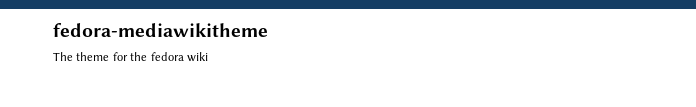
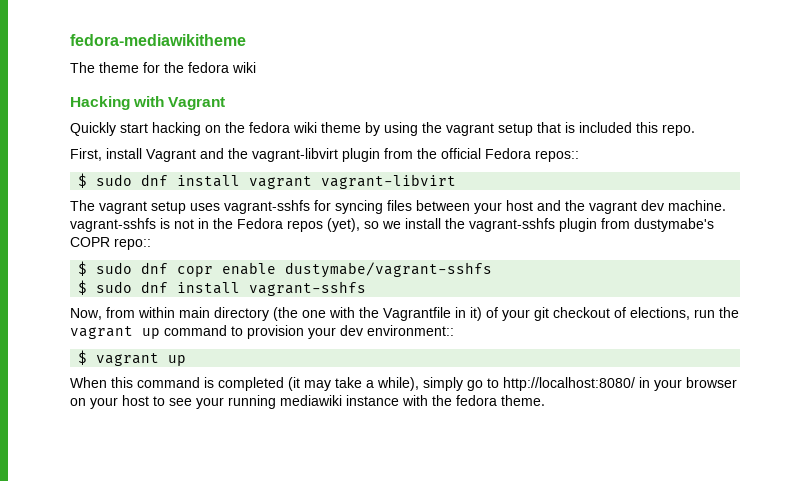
(208, 57) none -> [70,96,226,110] [70,122,695,136] [70,148,579,162] [78,173,457,189] [70,200,726,214] [70,218,714,232] [70,237,151,250] [78,261,493,278] [78,280,367,296] [70,307,739,321] [70,325,454,339] [78,350,187,366] [70,377,737,391] [70,395,545,409] // Hacking with Vagrant // Quickly start hacking on the fedora wiki theme by using the vagrant setup that is included this repo. // First, install Vagrant and the vagrant-libvirt plugin from the official Fedora repos:: // $ sudo dnf install vagrant vagrant-libvirt // The vagrant setup uses vagrant-sshfs for syncing files between your host and the vagrant dev machine. vagrant-sshfs is not in the Fedora repos (yet), so we install the vagrant-sshfs plugin from dustymabe's COPR repo:: // $ sudo dnf copr enable dustymabe/vagrant-sshfs // $ sudo dnf install vagrant-sshfs // Now, from within main directory (the one with the Vagrantfile in it) of your git checkout of elections, run the vagrant up command to provision your dev environment:: // $ vagrant up // When this command is completed (it may take a while), simply go to http://localhost:8080/ in your browser on your host to see your running mediawiki instance with the fedora theme.

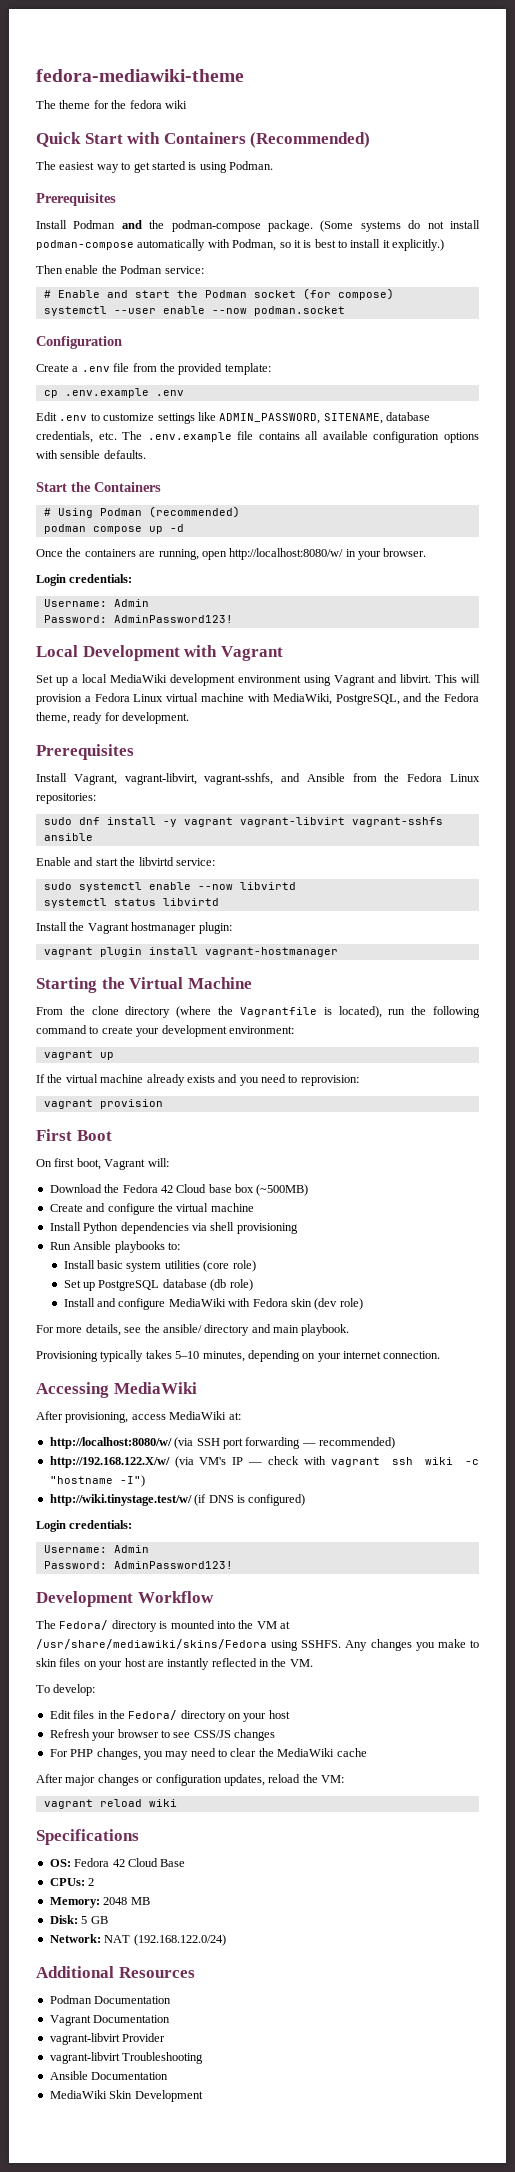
[70,34,246,46] fedora-mediawikitheme -> [36,69,244,82] fedora-mediawiki-theme
[70,96,226,110] [70,122,695,136] [70,148,579,162] [78,173,241,188] Hacking with Vagrant // Quickly start hacking on the fedora wiki theme by using the vagrant setup that is included this repo. // First, install Vagrant and the vagrant-libvirt plugin from the official Fedora repos:: // $ sudo dnf install -> [36,132,371,148] [36,161,273,173] [36,193,116,206] [36,220,480,232] [36,239,445,251] [36,265,204,274] [43,288,394,300] [43,306,345,316] [36,336,122,349] [36,363,271,375] [43,388,184,398] [36,412,430,424] [36,431,479,443] [36,450,146,459] [36,482,161,492] [43,506,240,518] [43,524,184,534] [36,548,427,560] [36,574,133,586] [43,599,149,607] [43,615,233,623] [36,645,283,661] [36,674,480,686] [36,693,479,705] [36,712,190,724] [36,744,134,760] [36,773,480,785] [36,793,96,804] [43,817,177,827] Quick Start with Containers (Recommended) // The easiest way to get started is using Podman. // Prerequisites // Install Podman and the podman-compose package. (Some systems do not install podman-compose automatically with Podman, so it is best to install it explicitly.) // Then enable the Podman service: // # Enable and start the Podman socket (for compose) // systemctl --user enable --now podman.socket // Configuration // Create a .env file from the provided template: // cp .env.example .env // Edit .env to customize settings like ADMIN_PASSWORD, SITENAME, database credentials, etc. The .env.example file contains all available configuration options with sensible defaults. // Start the Containers // # Using Podman (recommended) // podman compose up -d // Once the containers are running, open http://localhost:8080/w/ in your browser. // Login credentials: // Username: Admin // Password: AdminPassword123! // Local Development with Vagrant // Set up a local MediaWiki development environment using Vagrant and libvirt. This will provision a Fedora Linux virtual machine with MediaWiki, PostgreSQL, and the Fedora theme, ready for development. // Prerequisites // Install Vagrant, vagrant-libvirt, vagrant-sshfs, and Ansible from the Fedora Linux repositories: // sudo dnf install -y
[70,200,726,214] [70,218,714,232] [70,237,151,250] [78,261,493,278] [78,280,367,296] [70,307,739,321] [70,325,454,339] [78,350,187,366] [70,377,737,391] [70,395,545,409] // The vagrant setup uses vagrant-sshfs for syncing files between your host and the vagrant dev machine. vagrant-sshfs is not in the Fedora repos (yet), so we install the vagrant-sshfs plugin from dustymabe's COPR repo:: // $ sudo dnf copr enable dustymabe/vagrant-sshfs // $ sudo dnf install vagrant-sshfs // Now, from within main directory (the one with the Vagrantfile in it) of your git checkout of elections, run the vagrant up command to provision your dev environment:: // $ vagrant up // When this command is completed (it may take a while), simply go to http://localhost:8080/ in your browser on your host to see your running mediawiki instance with the fedora theme. -> [351,817,443,827] [43,833,93,841] [36,857,215,866] [43,882,296,892] [43,898,219,908] [36,922,232,934] [43,947,338,957] [36,977,252,993] [36,1006,480,1018] [36,1025,294,1037] [43,1050,114,1060] [36,1074,359,1086] [43,1099,163,1109] [36,1129,112,1141] [36,1158,169,1170] [49,1184,309,1196] [49,1203,254,1215] [49,1222,298,1234] [49,1241,180,1253] [63,1260,256,1272] [63,1279,253,1291] [63,1298,363,1310] [36,1324,350,1336] [36,1350,441,1362] [36,1382,197,1398] [36,1411,241,1423] [49,1437,395,1449] [49,1456,479,1468] [49,1475,145,1487] [49,1494,306,1506] [36,1520,133,1532] [43,1545,149,1553] [43,1561,233,1569] [36,1591,214,1607] [36,1620,290,1632] [36,1639,480,1651] [36,1658,313,1670] [36,1684,96,1696] [49,1710,290,1722] [49,1729,275,1741] [49,1748,367,1760] [36,1774,344,1786] [43,1799,177,1809] [36,1829,139,1845] [49,1858,186,1867] [49,1878,95,1886] [49,1897,150,1908] [49,1915,108,1924] [49,1934,226,1946] [36,1966,195,1978] [49,1995,172,2004] [49,2015,171,2026] [49,2033,166,2045] [49,2052,204,2064] [49,2071,169,2080] [49,2090,203,2102] vagrant-sshfs ansible // Enable and start the libvirtd service: // sudo systemctl enable --now libvirtd // systemctl status libvirtd // Install the Vagrant hostmanager plugin: // vagrant plugin install vagrant-hostmanager // Starting the Virtual Machine // From the clone directory (where the Vagrantfile is located), run the following command to create your development environment: // vagrant up // If the virtual machine already exists and you need to reprovision: // vagrant provision // First Boot // On first boot, Vagrant will: // Download the Fedora 42 Cloud base box (~500MB) // Create and configure the virtual machine // Install Python dependencies via shell provisioning // Run Ansible playbooks to: // Install basic system utilities (core role) // Set up PostgreSQL database (db role) // Install and configure MediaWiki with Fedora skin (dev role) // For more details, see the ansible/ directory and main playbook. // Provisioning typically takes 5–10 minutes, depending on your internet connection. // Accessing MediaWiki // After provisioning, access MediaWiki at: // http://localhost:8080/w/ (via SSH port forwarding — recommended) // http://192.168.122.X/w/ (via VM's IP — check with vagrant ssh wiki -c "hostname -I") // http://wiki.tinystage.test/w/ (if DNS is configured) // Login credentials: // Username: Admin // Password: AdminPassword123! // Development Workflow // The Fedora/ directory is mounted into the VM at /usr/share/mediawiki/skins/Fedora using SSHFS. Any changes you make to skin files on your host are instantly reflected in the VM. // To develop: // Edit files in the Fedora/ directory on your host // Refresh your browser to see CSS/JS changes // For PHP changes, you may need to clear the MediaWiki cache // After major changes or configuration updates, reload the VM: // vagrant reload wiki // Specifications // OS: Fedora 42 Cloud Base // CPUs: 2 // Memory: 2048 MB // Disk: 5 GB // Network: NAT (192.168.122.0/24) // Additional Resources // Podman Documentation // Vagrant Documentation // vagrant-libvirt Provider // vagrant-libvirt Troubleshooting // Ansible Documentation // MediaWiki Skin Development

